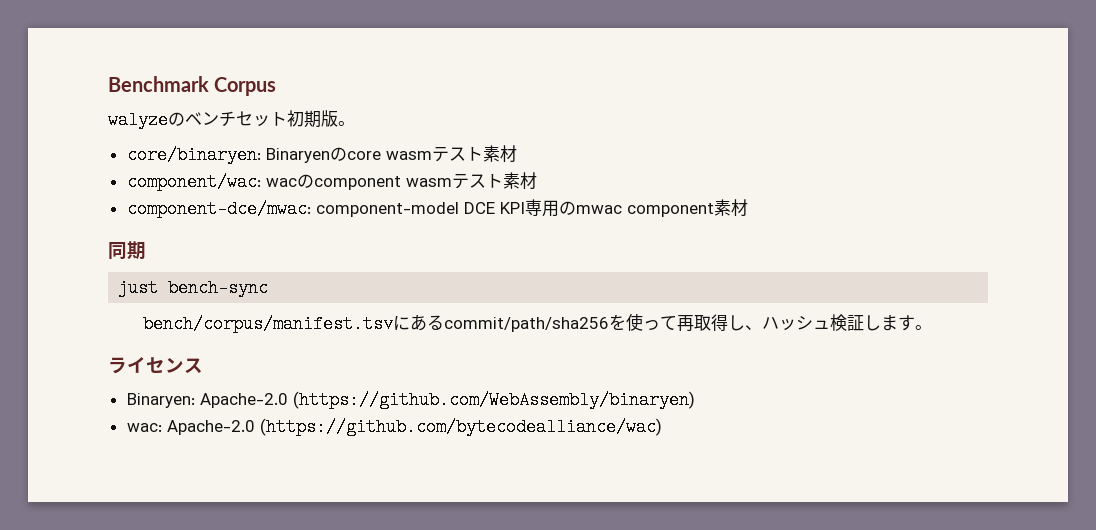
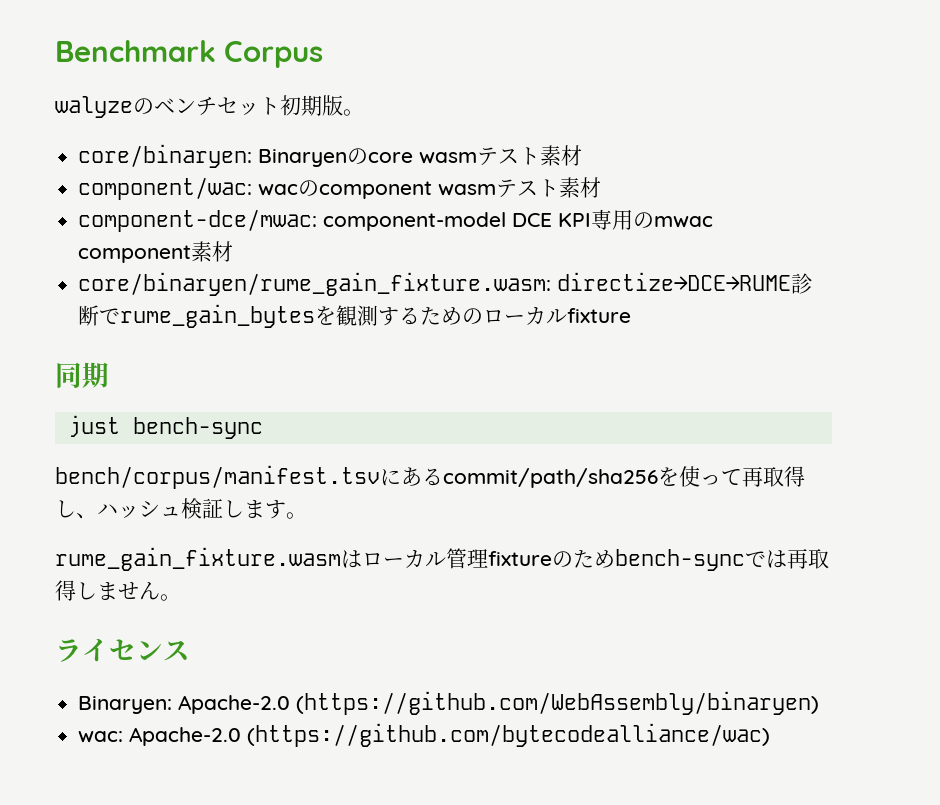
(748, 207) none -> [78,272,813,296] [78,304,632,328] // core/binaryen/rume_gain_fixture.wasm: directize→DCE→RUME診断でrume_gain_bytesを観測するためのローカルfixture
(932, 327) none -> [55,547,829,571] [55,580,181,601] // rume_gain_fixture.wasmはローカル管理fixtureのためbench-syncでは再取得しません。

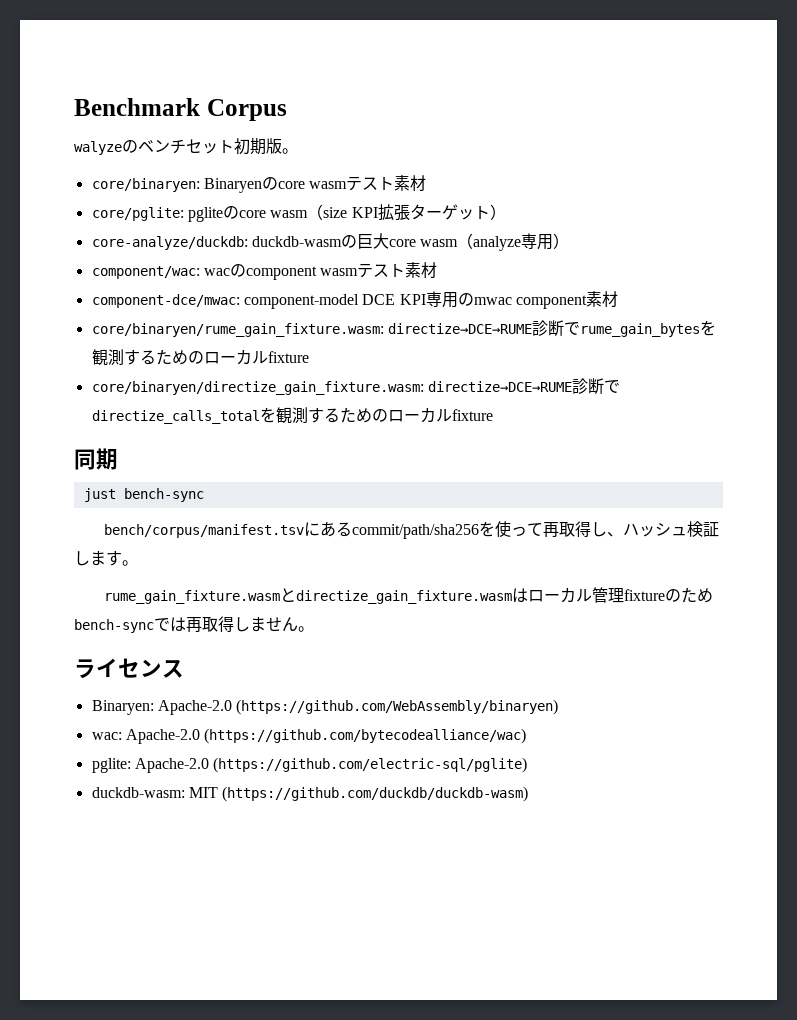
(583, 155) none -> [91,204,506,222] [91,233,570,251] // core/pglite: pgliteのcore wasm（size KPI拡張ターゲット） // core-analyze/duckdb: duckdb-wasmの巨大core wasm（analyze専用）
(632, 315) none -> [91,378,620,395] [91,407,493,424] // core/binaryen/directize_gain_fixture.wasm: directize→DCE→RUME診断でdirectize_calls_totalを観測するためのローカルfixture
(341, 559) none -> [280,588,513,604] とdirectize_gain_fixture.wasm
(771, 735) none -> [91,757,528,773] [91,786,529,802] // pglite: Apache-2.0 (https://github.com/electric-sql/pglite) // duckdb-wasm: MIT (https://github.com/duckdb/duckdb-wasm)

